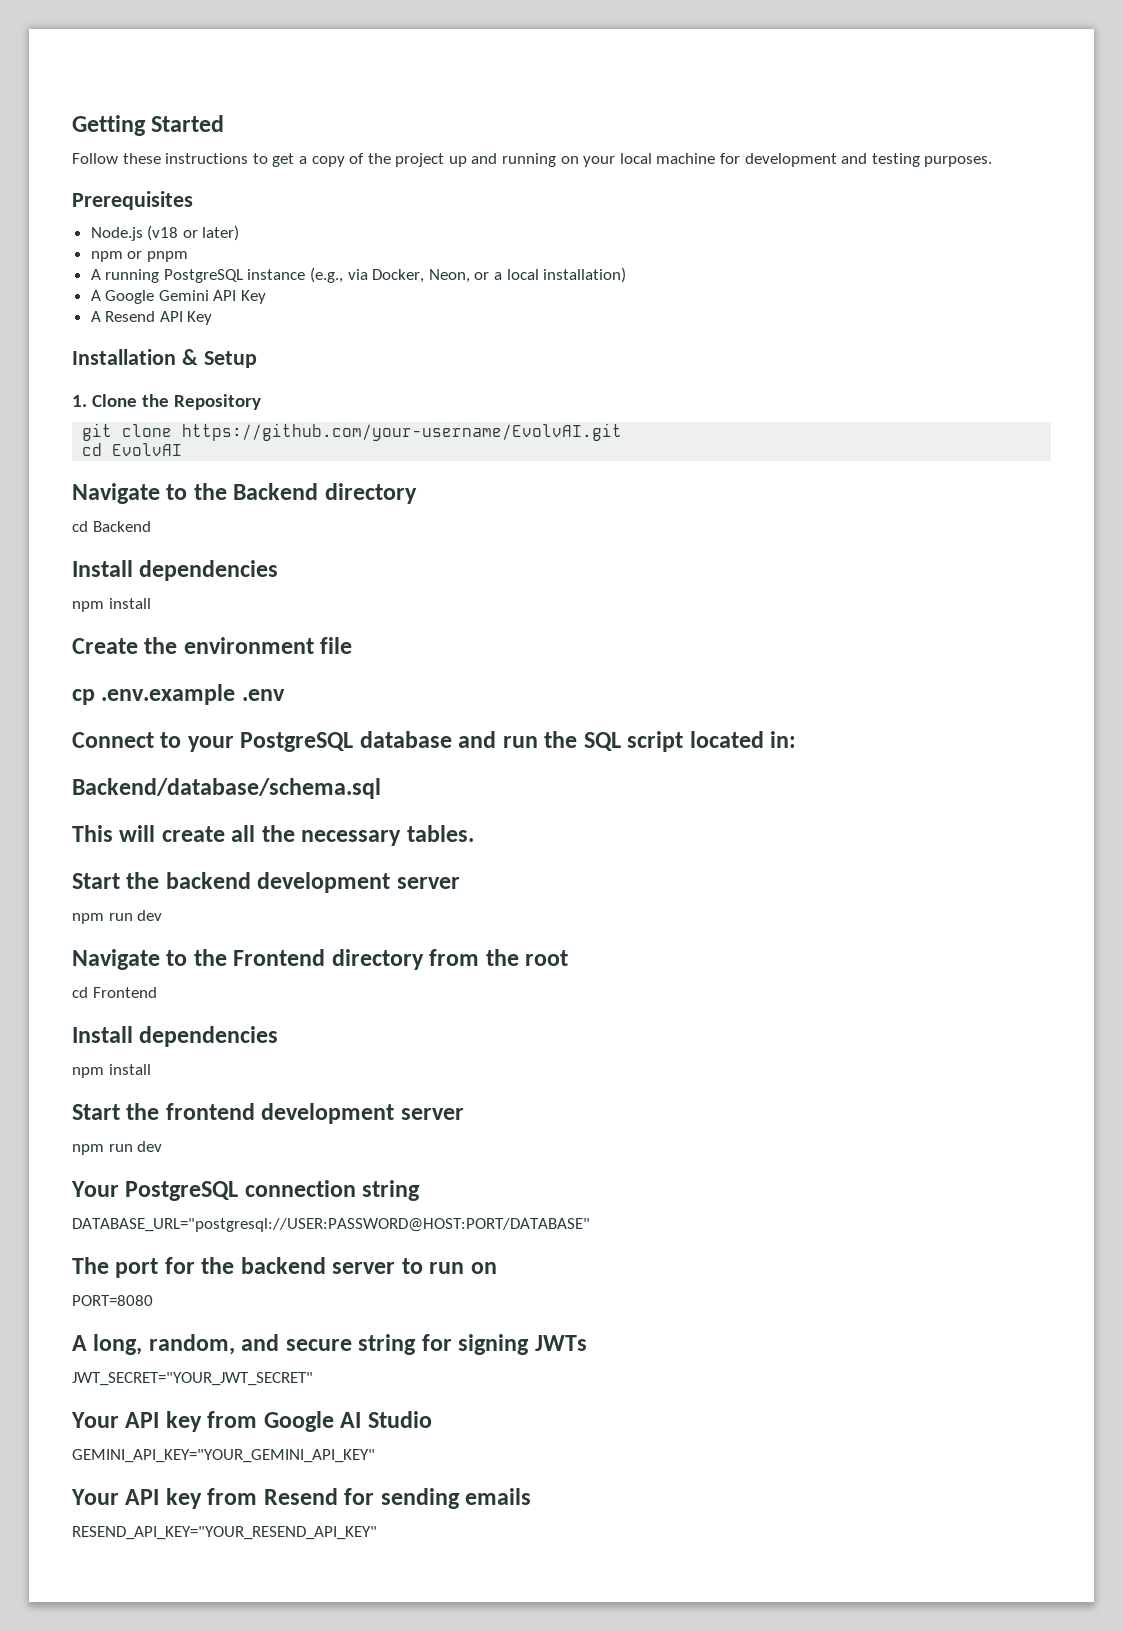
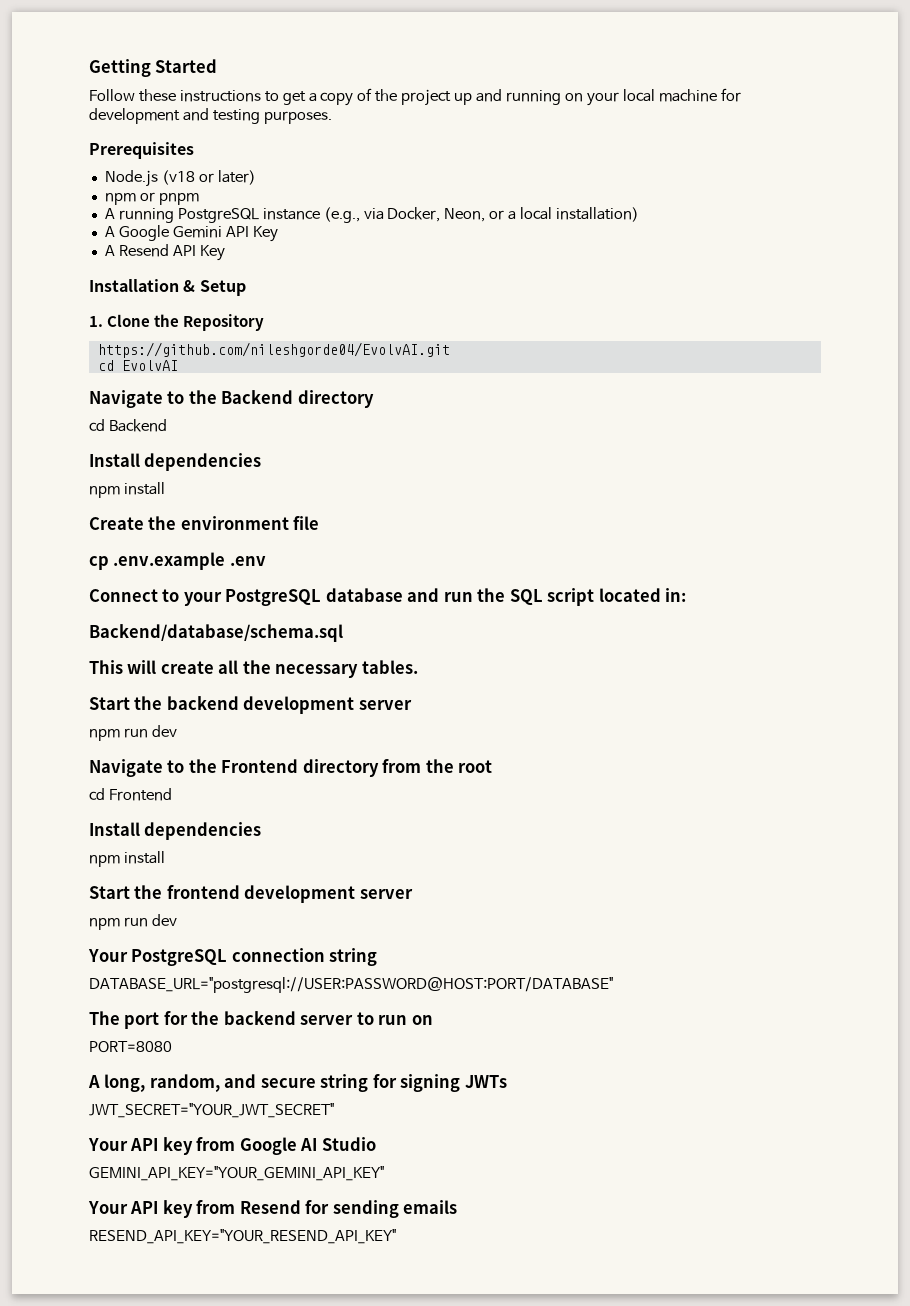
[82,423,623,441] git clone https://github.com/your-username/EvolvAI.git -> [97,342,450,358] https://github.com/nileshgorde04/EvolvAI.git

